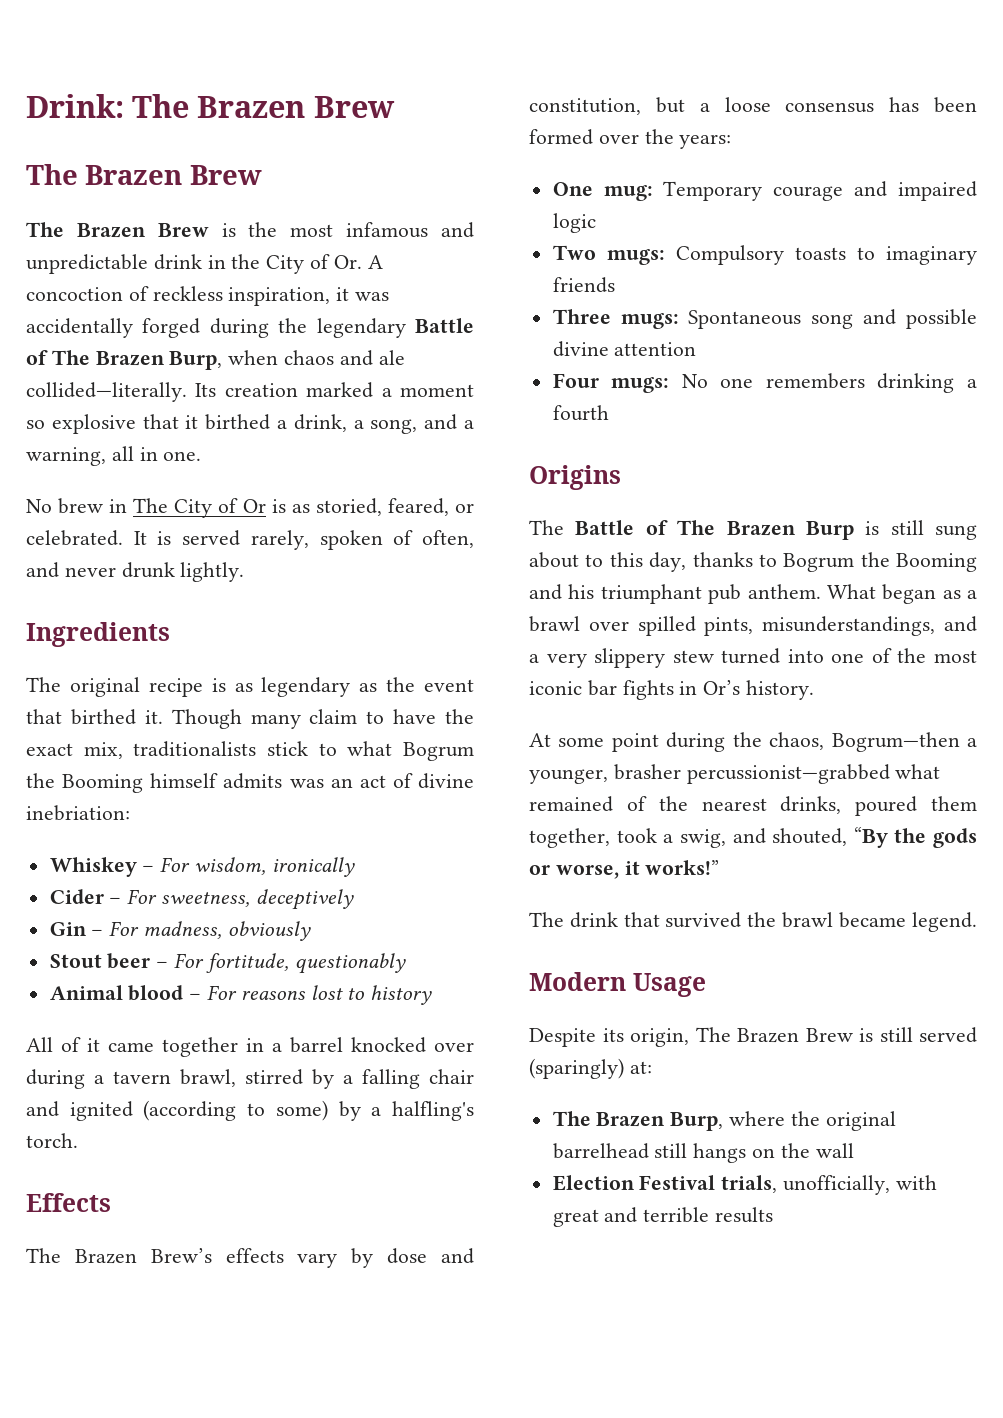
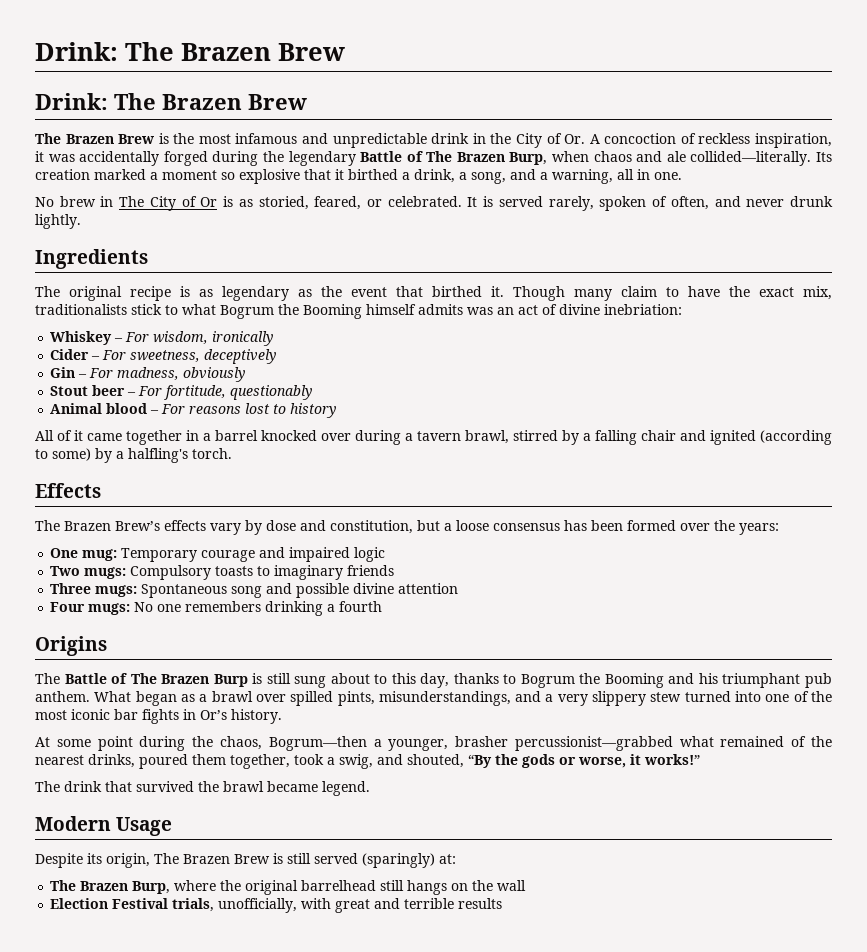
[26,94,395,118] Drink: The Brazen Brew // -> [35,42,345,61] [35,93,108,110] Drink: The Brazen Brew // Drink:

